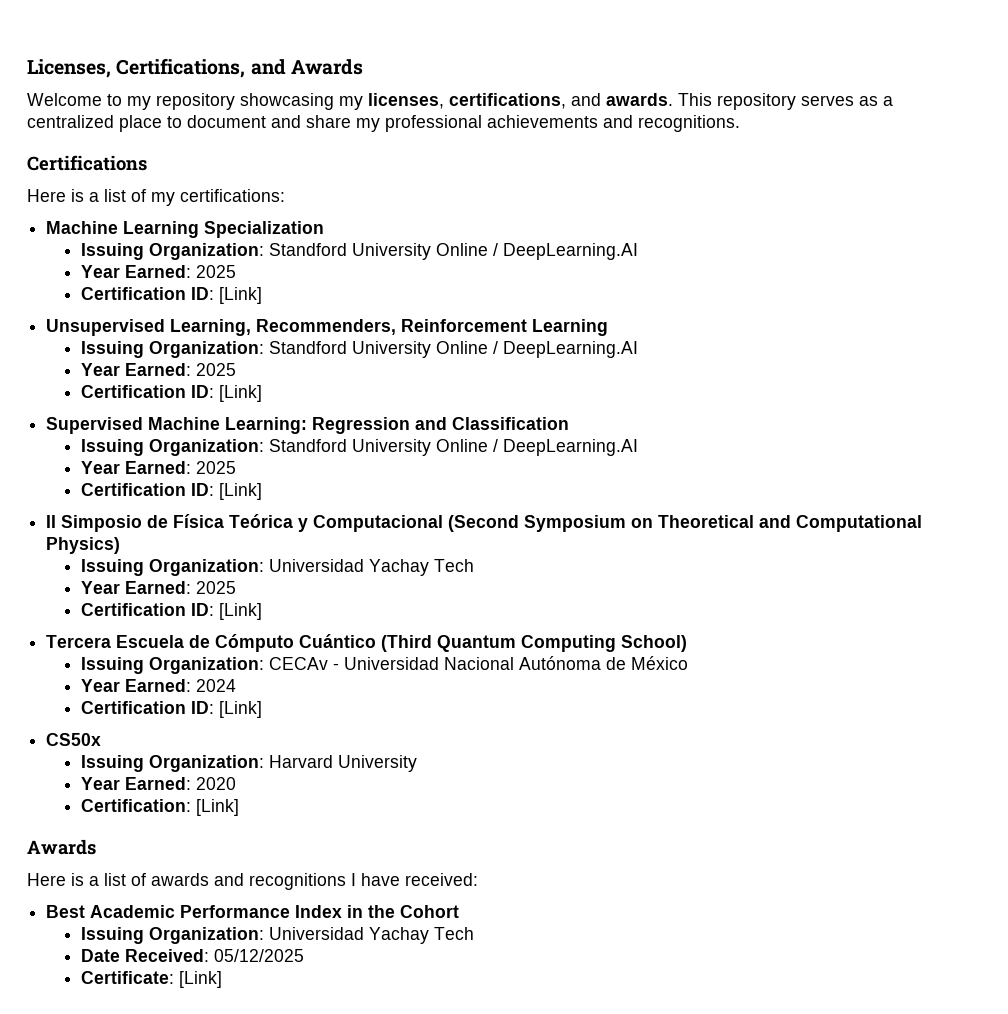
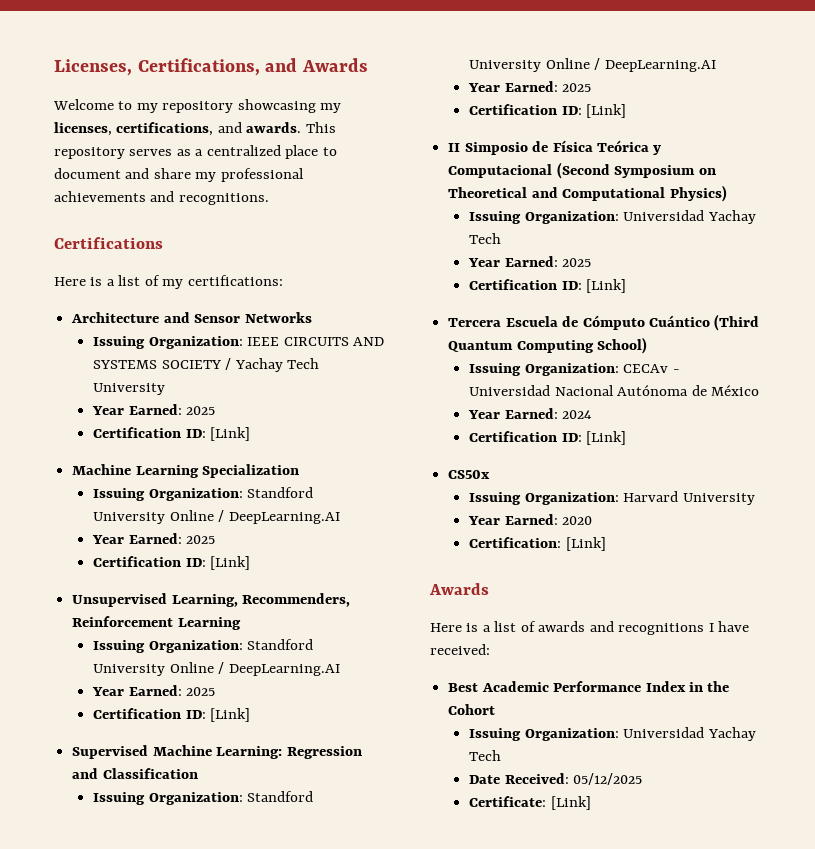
(285, 195) none -> [71,312,312,323] [93,336,385,349] [93,358,320,372] [93,383,166,395] [92,404,216,415] [93,427,251,441] // Architecture and Sensor Networks // Issuing Organization: IEEE CIRCUITS AND SYSTEMS SOCIETY / Yachay Tech University // Year Earned: 2025 // Certification ID: [Link]

